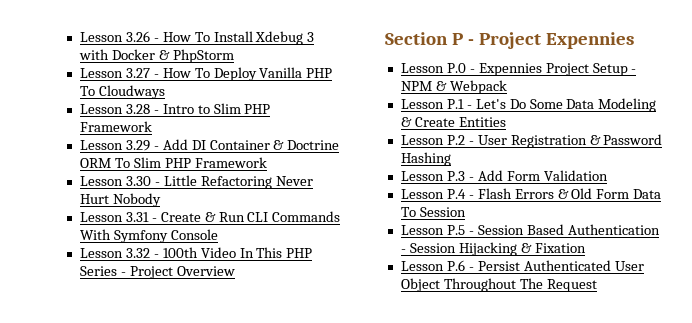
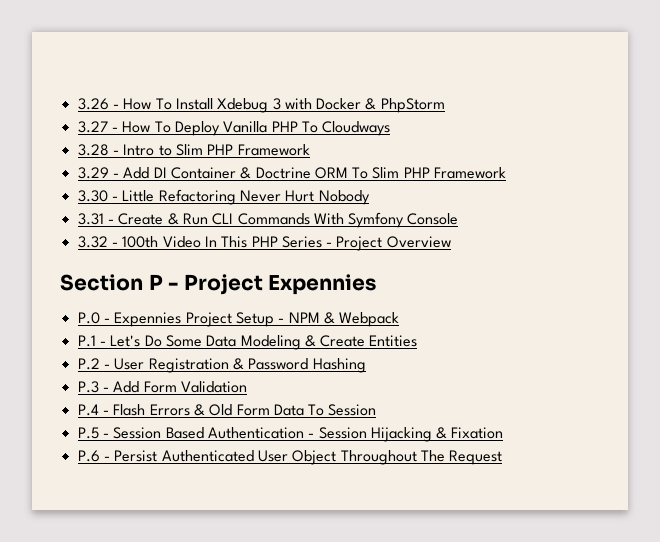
[79,32,123,42] Lesson -> (77, 104) none
[79,68,123,78] Lesson -> (445, 105) none
[79,104,123,114] Lesson -> (391, 128) none
[79,140,123,150] Lesson -> (310, 150) none
[79,176,123,186] Lesson -> (507, 173) none
[79,212,123,222] Lesson -> (370, 197) none
[79,248,123,258] Lesson -> (459, 219) none
[400,63,444,73] Lesson -> (377, 284) none
[400,99,444,109] Lesson -> (400, 319) none
[400,135,444,145] Lesson -> (418, 341) none
[400,171,444,181] Lesson -> (366, 365) none
[400,189,444,199] Lesson -> (247, 387) none
[400,225,444,235] Lesson -> (377, 410) none
[400,261,444,271] Lesson -> (504, 433) none

